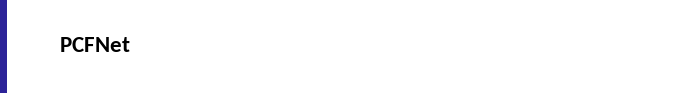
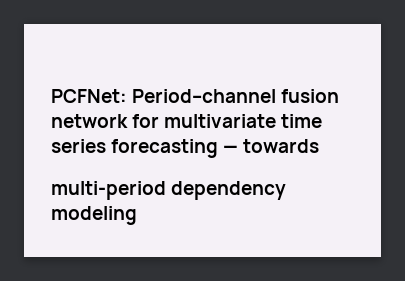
[60,37,130,52] PCFNet -> [51,89,340,103] [51,114,323,128] [51,139,320,158] [51,181,287,200] [51,206,137,225] PCFNet: Period–channel fusion network for multivariate time series forecasting — towards // multi-period dependency modeling

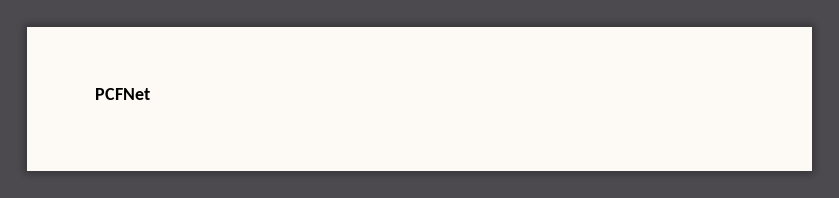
[51,89,340,103] [51,114,323,128] [51,139,320,158] [51,181,287,200] [51,206,137,225] PCFNet: Period–channel fusion network for multivariate time series forecasting — towards // multi-period dependency modeling -> [95,88,150,100] PCFNet

